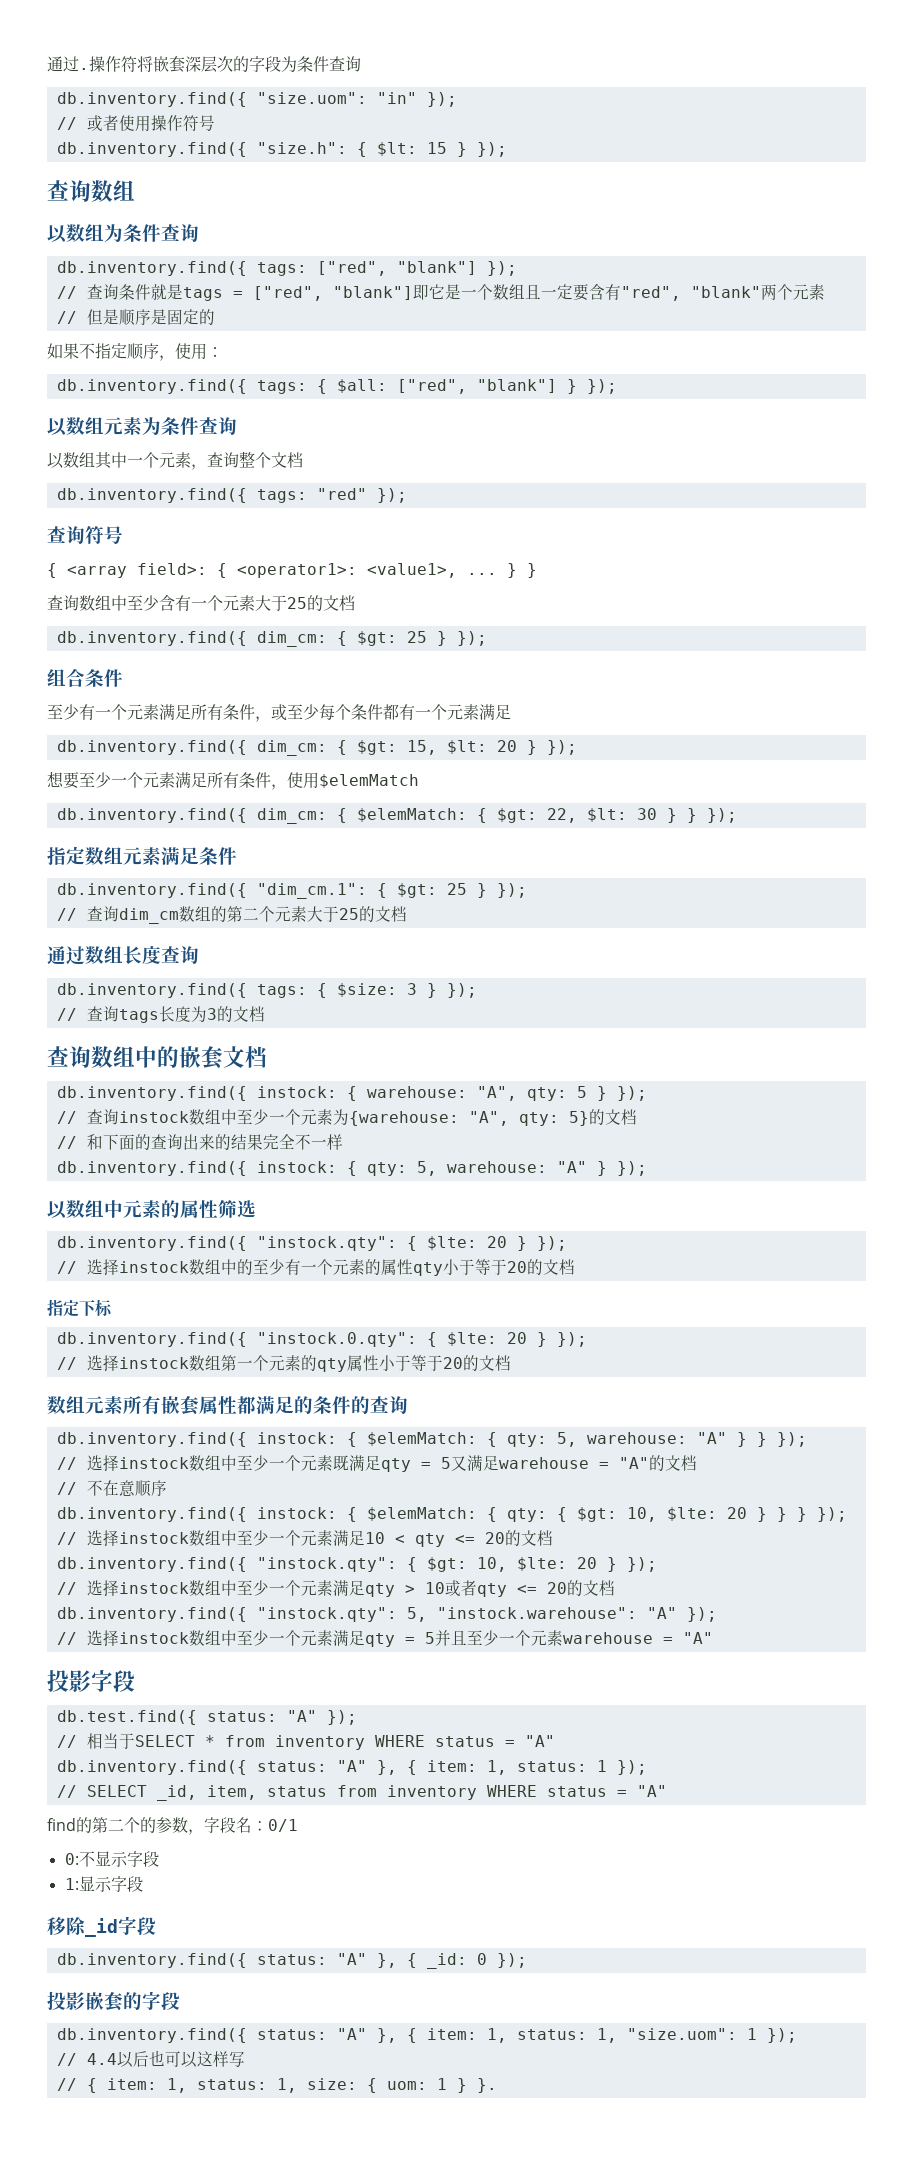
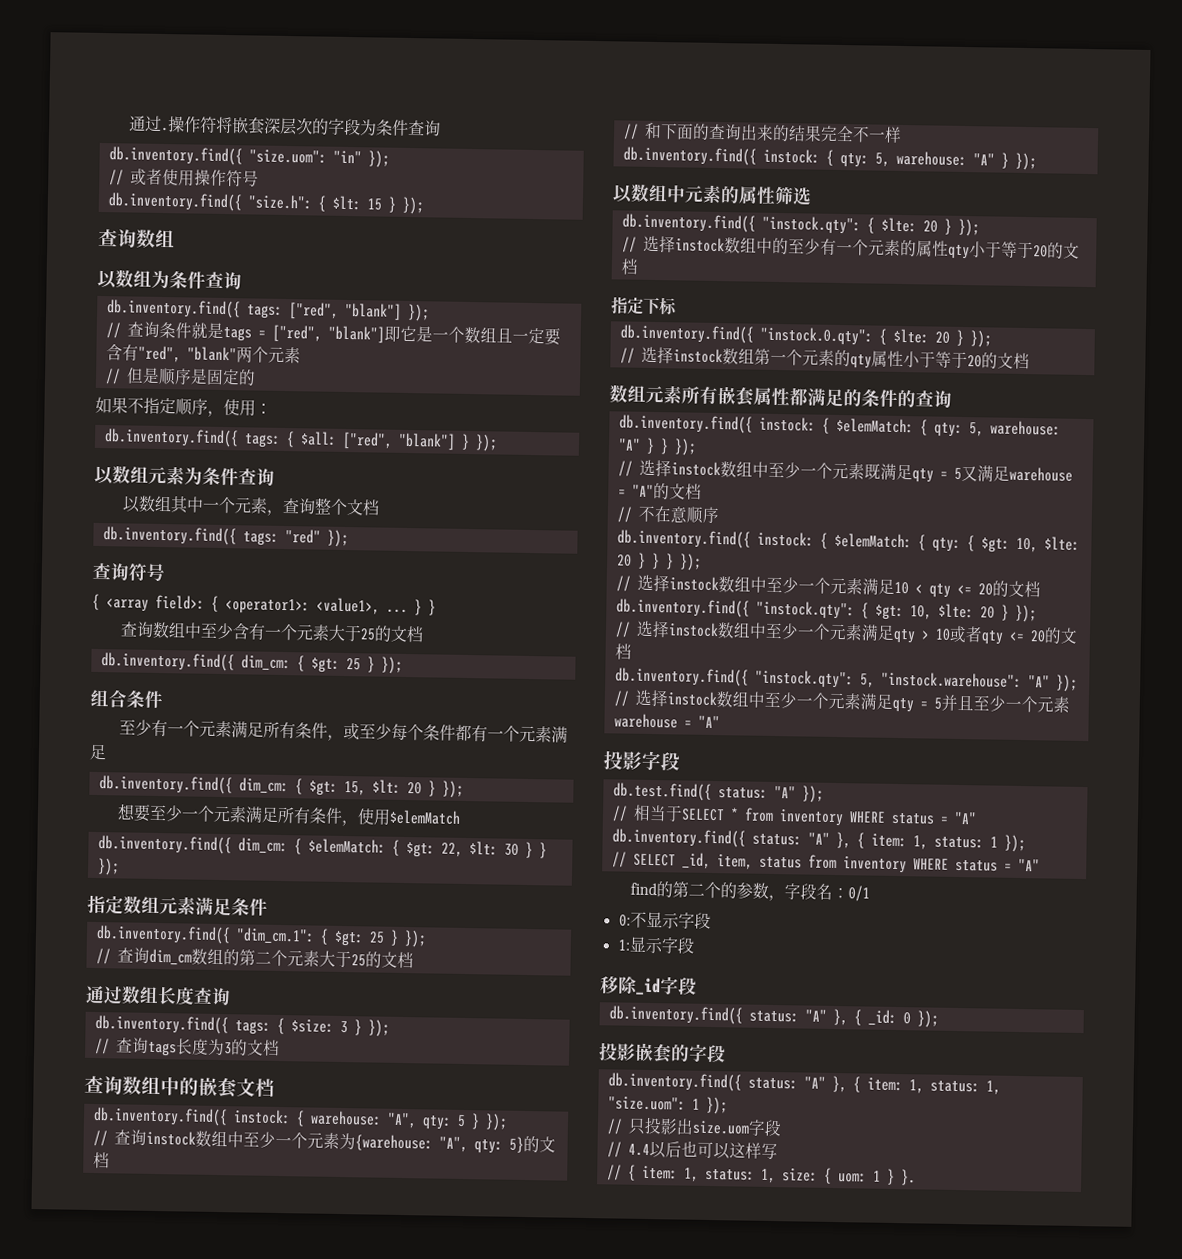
(797, 2035) none -> [606,1116,782,1137] // // 只投影出size.uom字段

